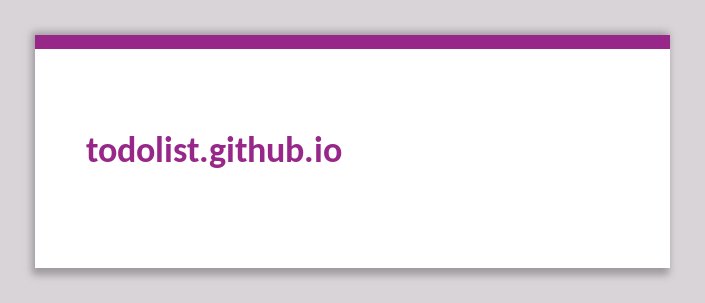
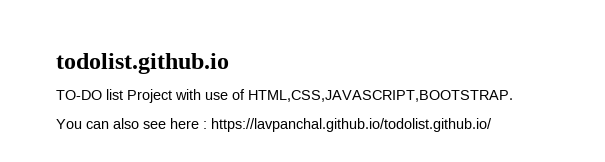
(342, 152) none -> [56,89,513,103] [56,118,492,132] // TO-DO list Project with use of HTML,CSS,JAVASCRIPT,BOOTSTRAP. // You can also see here : https://lavpanchal.github.io/todolist.github.io/

